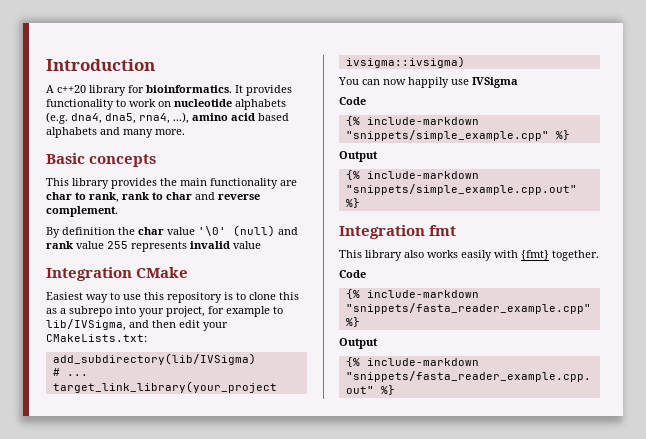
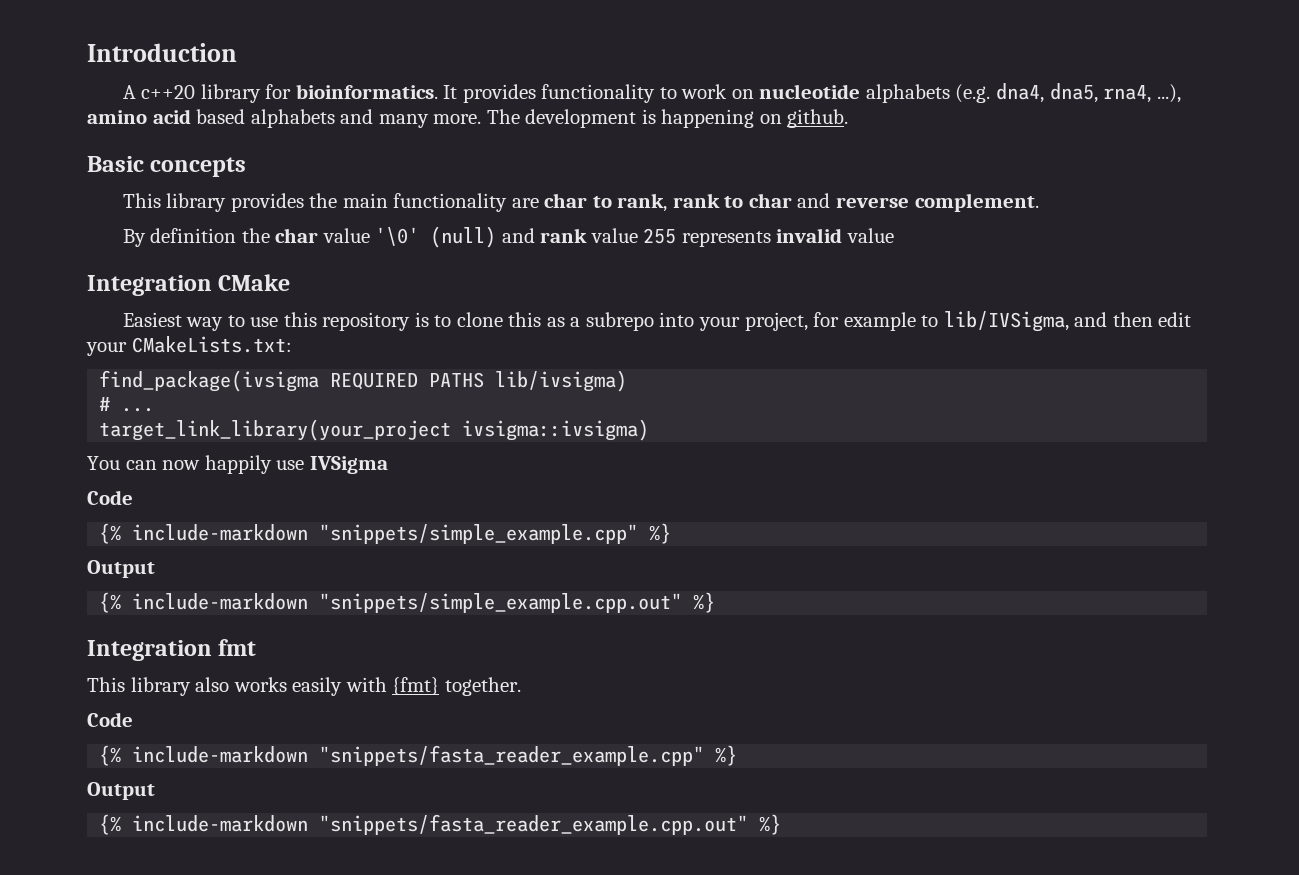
(185, 132) none -> [486,109,849,128] The development is happening on github.
[52,353,256,365] add_subdirectory(lib/IVSigma) -> [99,370,628,392] find_package(ivsigma REQUIRED PATHS lib/ivsigma)

